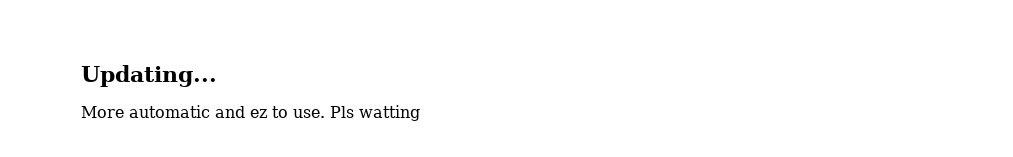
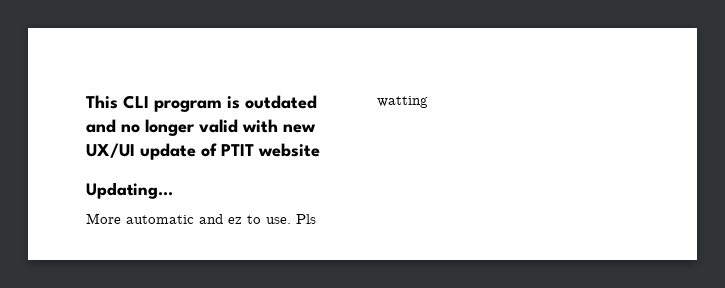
(81, 76) none -> [86,95,317,112] [86,119,316,136] [86,143,320,160] This CLI program is outdated and no longer valid with new UX/UI update of PTIT website //

